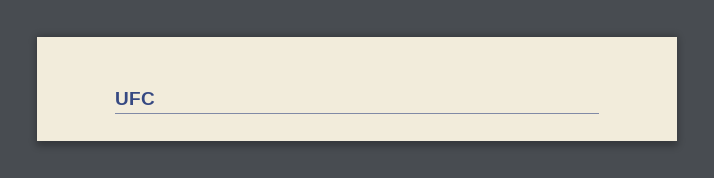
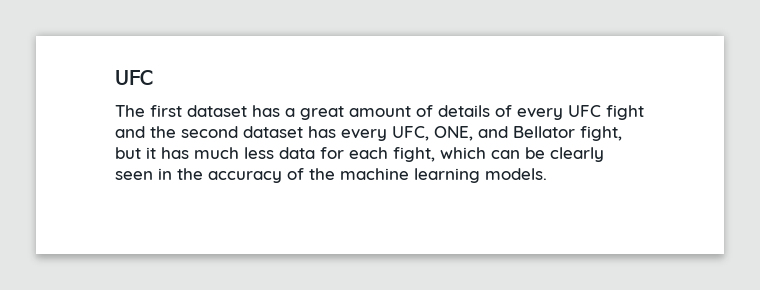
[115,92,155,105] UFC -> [115,70,153,85] [115,105,644,120] [115,126,622,141] [115,147,604,162] [115,168,547,183] UFC // The first dataset has a great amount of details of every UFC fight and the second dataset has every UFC, ONE, and Bellator fight, but it has much less data for each fight, which can be clearly seen in the accuracy of the machine learning models.

